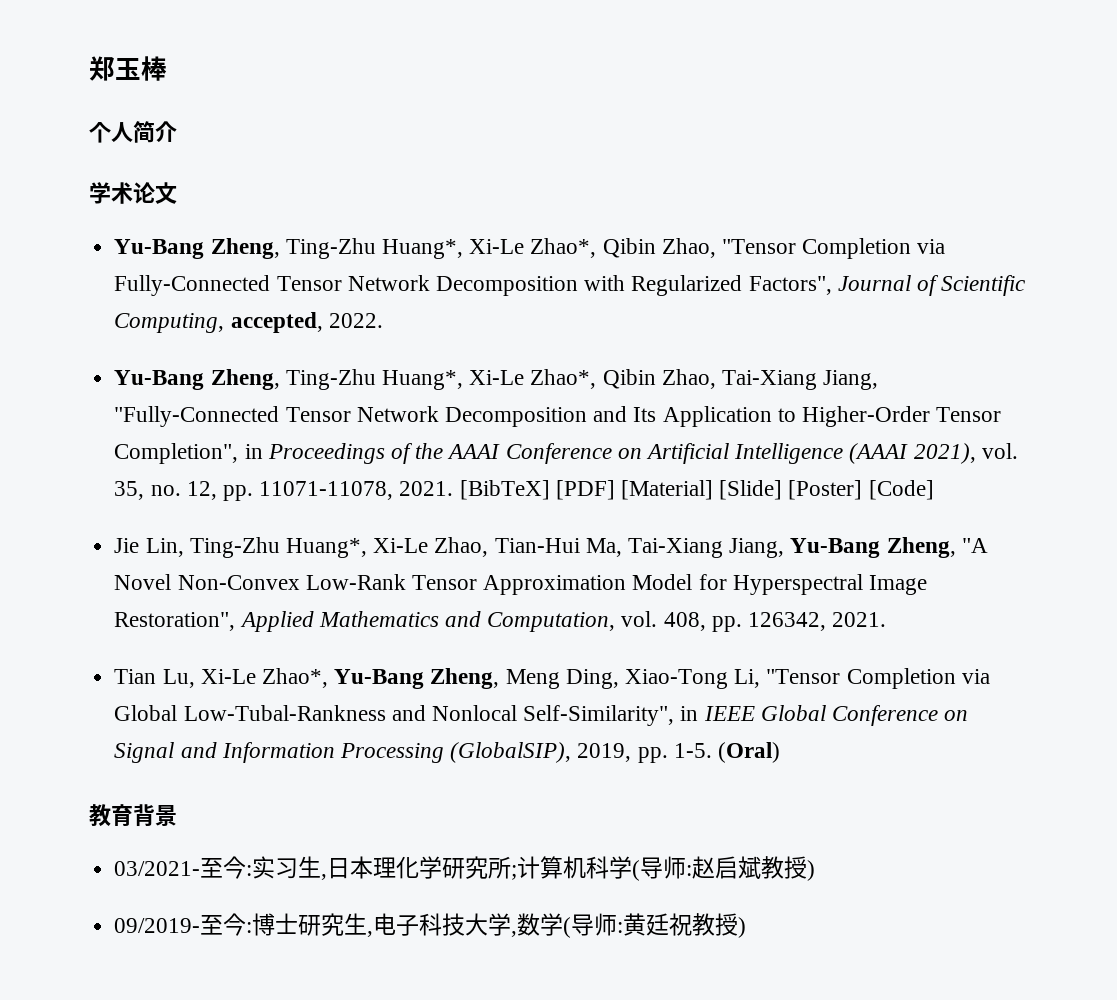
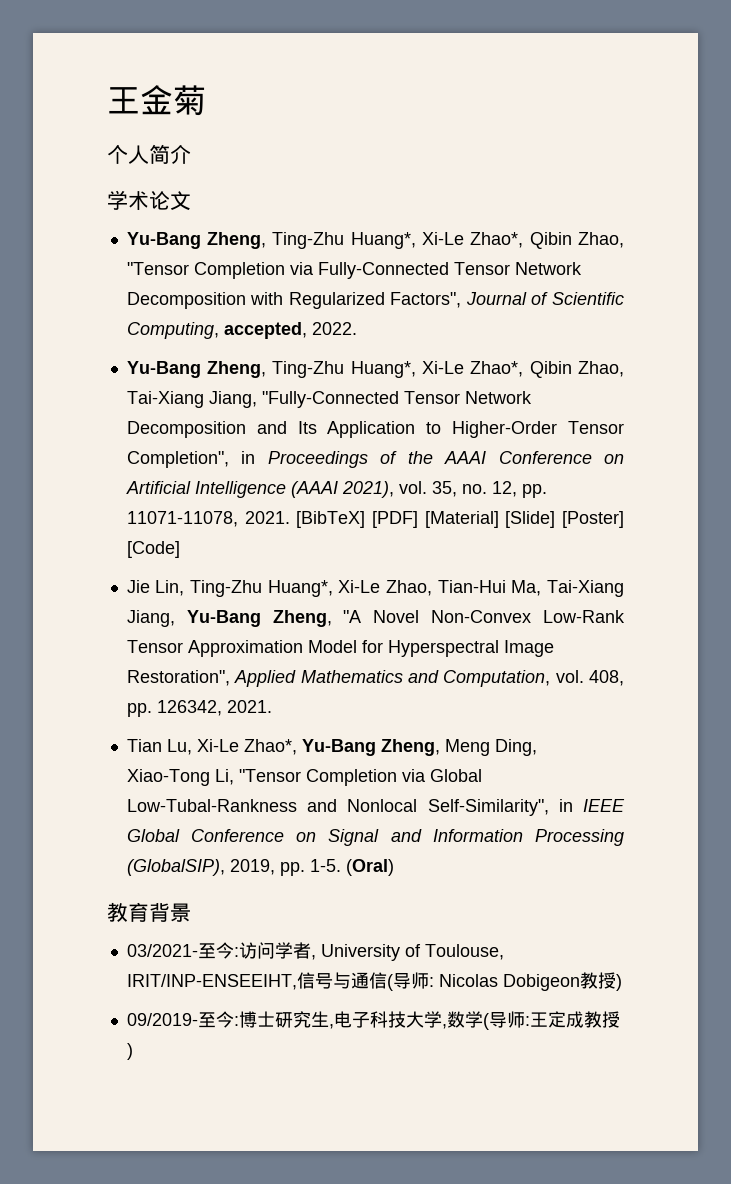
[89,56,167,81] 郑玉棒 -> [107,85,206,116] 王金菊
[252,856,762,881] 实习生,日本理化学研究所;计算机科学(导师:赵启斌 -> [238,942,504,961] [126,972,580,991] 访问学者, University of Toulouse, IRIT/INP-ENSEEIHT,信号与通信(导师: Nicolas Dobigeon
[623,913,693,936] 黄廷祝 -> [529,1011,584,1028] 王定成

